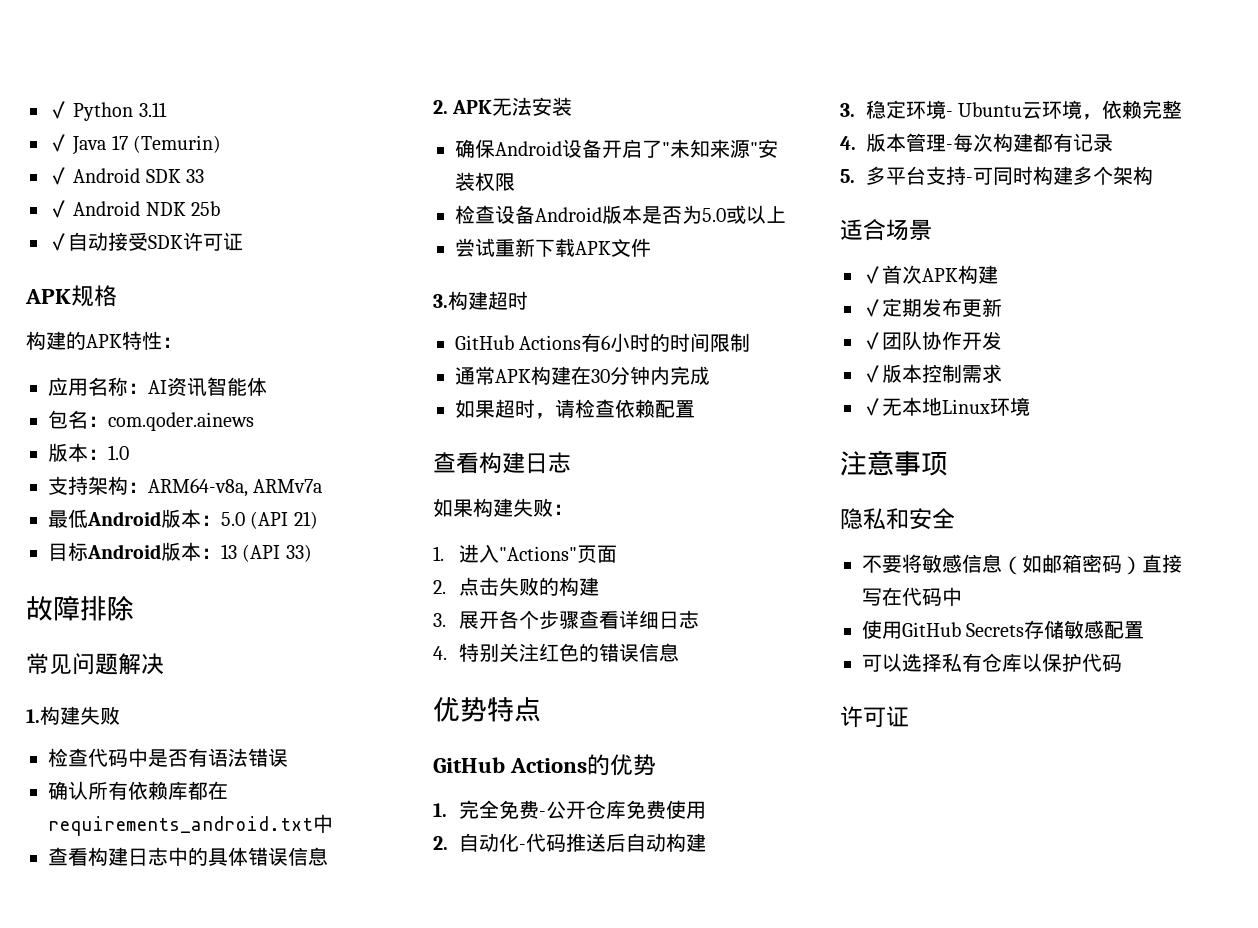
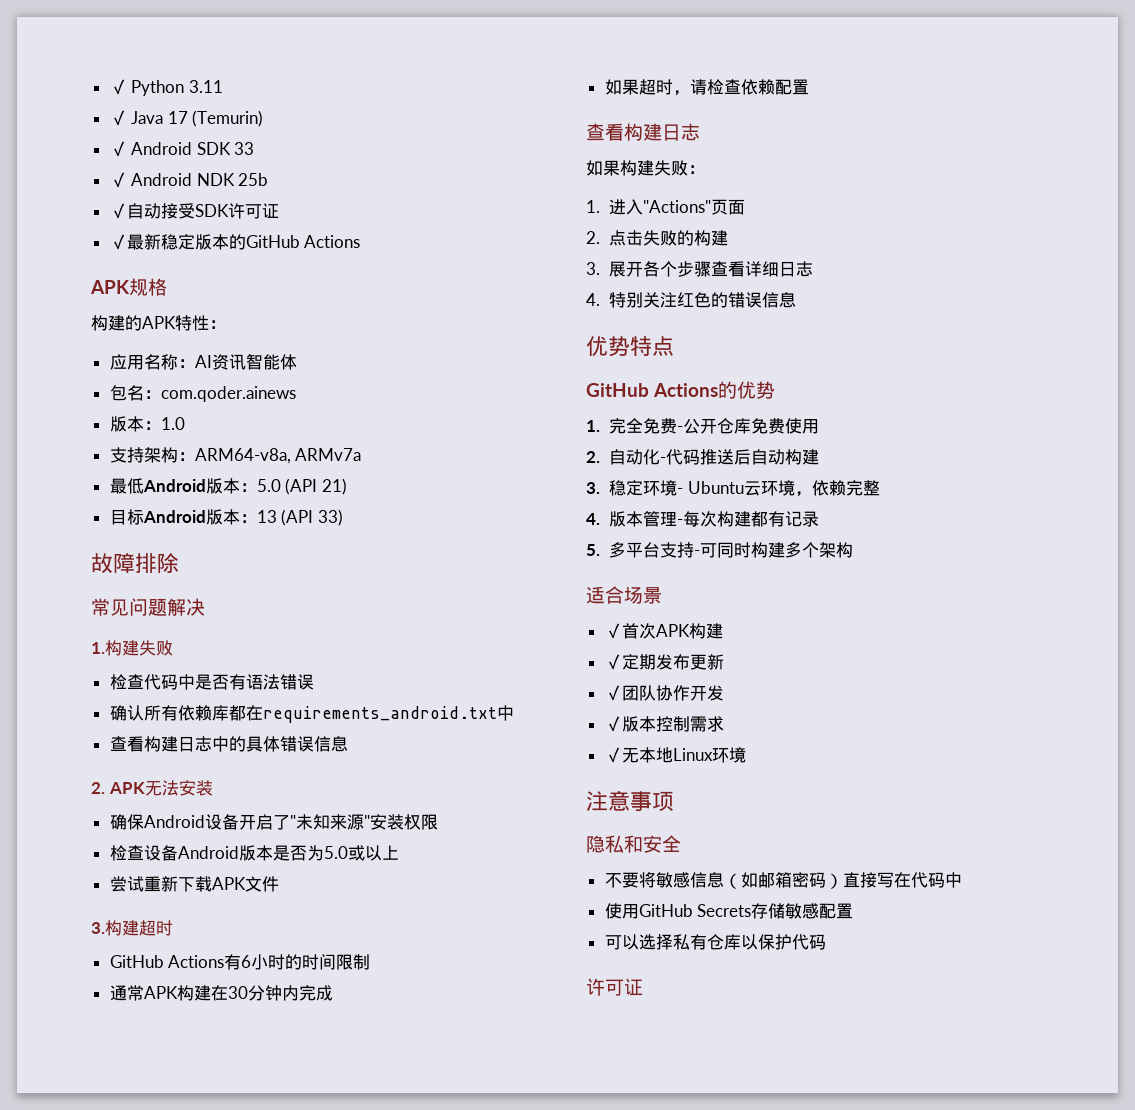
(243, 241) none -> [109,234,361,250] // ✓最新稳定版本的GitHub Actions

